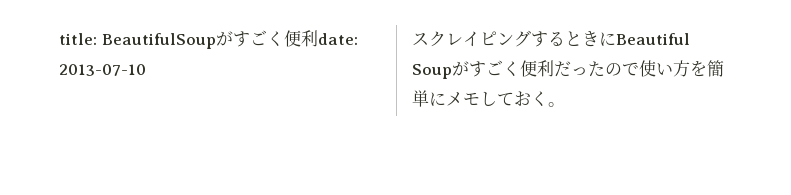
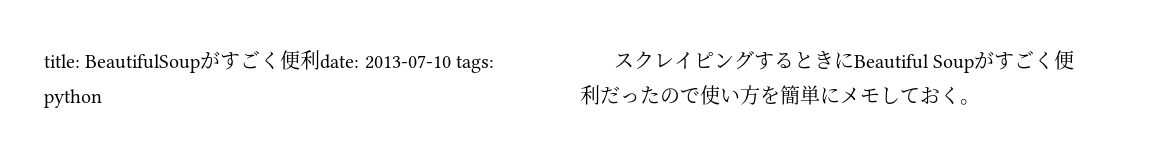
(146, 70) none -> [456,55,495,73] [44,89,102,108] tags: python

